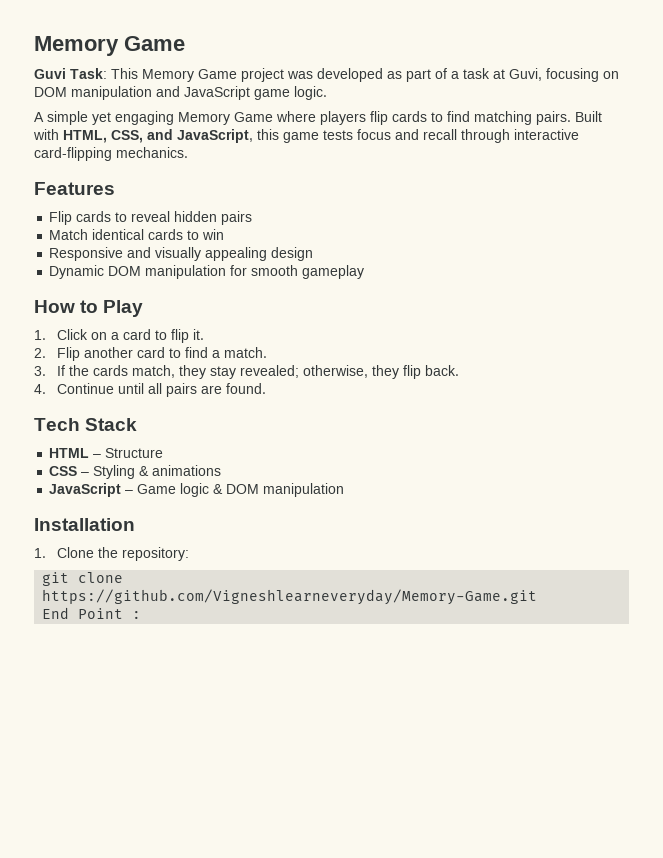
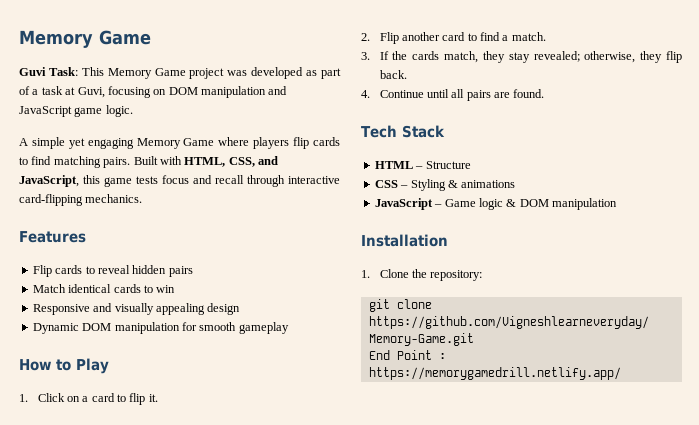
(142, 615) none -> [368,367,621,380] https://memorygamedrill.netlify.app/

